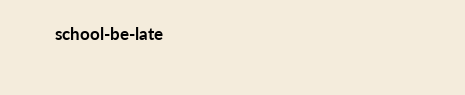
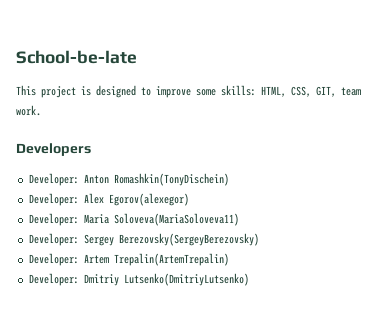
[55,27,163,40] school-be-late -> [16,50,137,64] [16,85,361,98] [16,105,41,116] [16,143,91,156] [28,173,229,186] [28,193,189,206] [28,213,239,226] [28,233,259,246] [28,253,229,266] [28,273,249,286] School-be-late // This project is designed to improve some skills: HTML, CSS, GIT, team work. // Developers // Developer: Anton Romashkin(TonyDischein) // Developer: Alex Egorov(alexegor) // Developer: Maria Soloveva(MariaSoloveva11) // Developer: Sergey Berezovsky(SergeyBerezovsky) // Developer: Artem Trepalin(ArtemTrepalin) // Developer: Dmitriy Lutsenko(DmitriyLutsenko)

